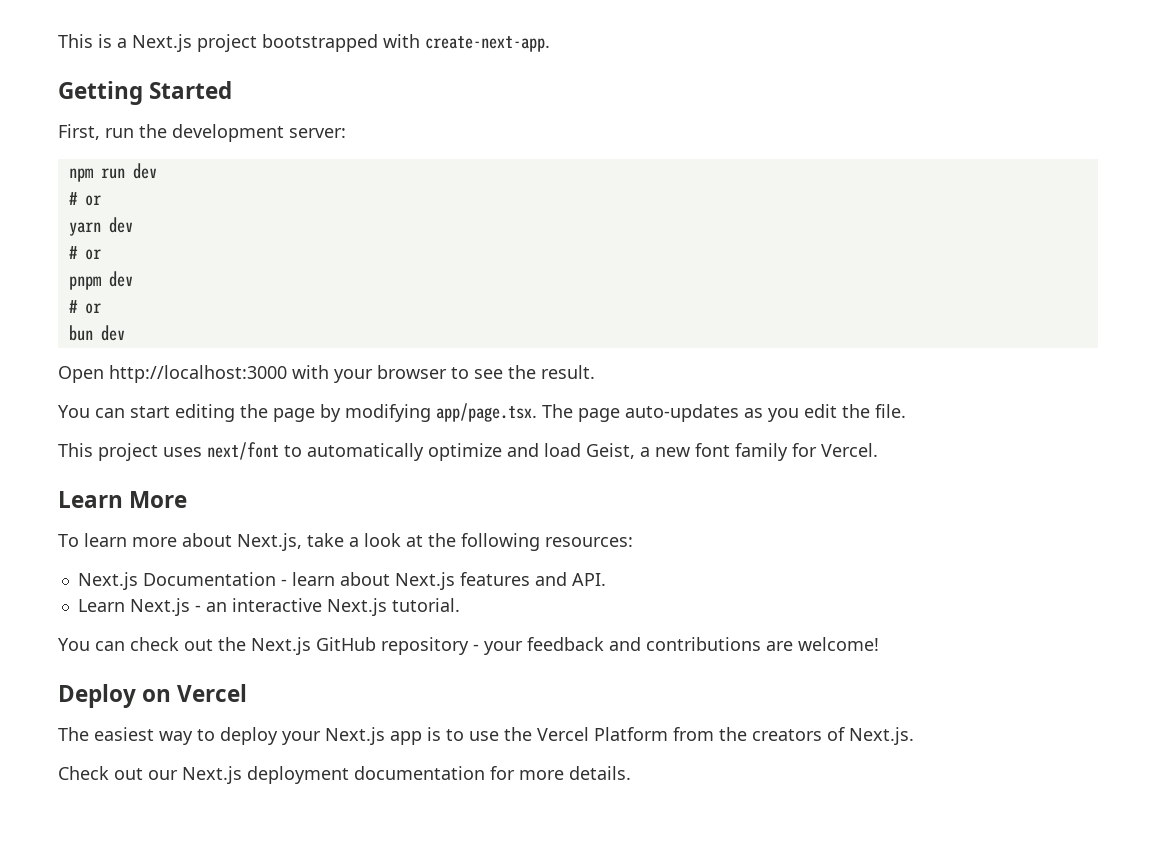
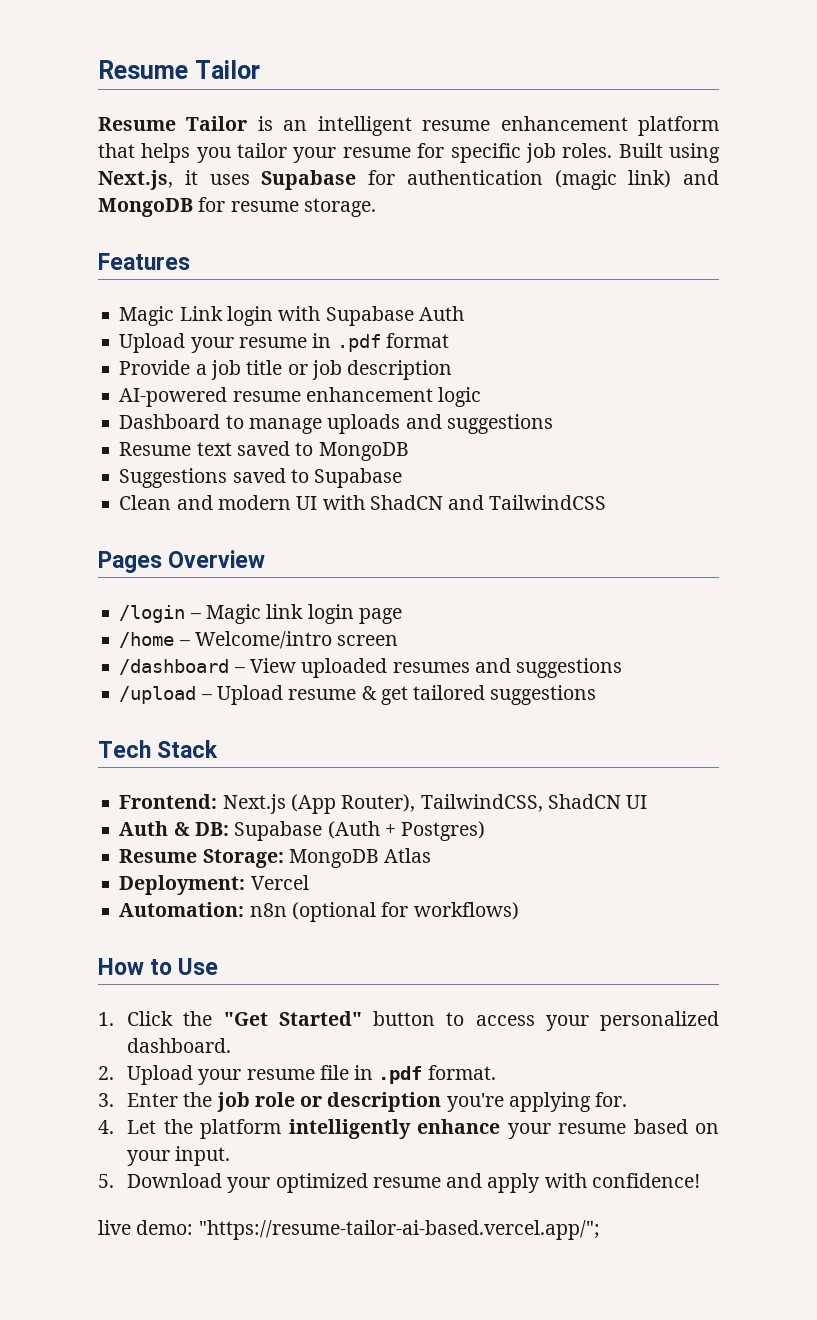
[58,34,550,52] [58,81,233,105] [58,124,346,142] [68,163,157,182] [68,192,101,206] [68,217,133,236] [68,246,101,260] [68,271,133,290] [68,300,101,314] [68,325,125,341] [58,365,595,383] [58,403,906,422] [58,442,878,461] [58,491,188,508] [58,533,633,551] [77,572,606,590] [77,598,460,616] [58,637,879,655] [58,684,248,708] [58,727,914,745] [58,766,631,784] This is a Next.js project bootstrapped with create-next-app. // Getting Started // First, run the development server: // npm run dev // # or // yarn dev // # or // pnpm dev // # or // bun dev // Open http://localhost:3000 with your browser to see the result. // You can start editing the page by modifying app/page.tsx. The page auto-updates as you edit the file. // This project uses next/font to automatically optimize and load Geist, a new font family for Vercel. // Learn More // To learn more about Next.js, take a look at the following resources: // Next.js Documentation - learn about Next.js features and API. // Learn Next.js - an interactive Next.js tutorial. // You can check out the Next.js GitHub repository - your feedback and contributions are welcome! // Deploy on Vercel // The easiest way to deploy your Next.js app is to use the Vercel Platform from the creators of Next.js. // Check out our Next.js deployment documentation for more details. -> [98,60,260,79] [98,116,719,136] [98,143,721,163] [98,170,719,190] [98,197,376,217] [98,253,190,270] [119,306,464,326] [119,333,449,353] [119,360,453,380] [119,387,482,407] [119,414,553,434] [119,441,409,461] [119,468,403,488] [119,495,607,510] [98,550,266,573] [119,604,402,624] [119,631,399,649] [119,658,623,678] [119,685,597,705] [98,740,219,758] [119,794,648,814] [119,821,486,841] [119,848,432,868] [119,875,309,895] [119,902,519,922] [98,958,219,975] [98,1011,720,1031] [127,1038,232,1053] [98,1065,496,1085] [98,1092,628,1112] [98,1119,720,1139] [127,1146,231,1166] [98,1173,701,1193] [98,1220,600,1240] Resume Tailor // Resume Tailor is an intelligent resume enhancement platform that helps you tailor your resume for specific job roles. Built using Next.js, it uses Supabase for authentication (magic link) and MongoDB for resume storage. // Features // Magic Link login with Supabase Auth // Upload your resume in .pdf format // Provide a job title or job description // AI-powered resume enhancement logic // Dashboard to manage uploads and suggestions // Resume text saved to MongoDB // Suggestions saved to Supabase // Clean and modern UI with ShadCN and TailwindCSS // Pages Overview // /login – Magic link login page // /home – Welcome/intro screen // /dashboard – View uploaded resumes and suggestions // /upload – Upload resume & get tailored suggestions // Tech Stack // Frontend: Next.js (App Router), TailwindCSS, ShadCN UI // Auth & DB: Supabase (Auth + Postgres) // Resume Storage: MongoDB Atlas // Deployment: Vercel // Automation: n8n (optional for workflows) // How to Use // 1. Click the "Get Started" button to access your personalized dashboard. // 2. Upload your resume file in .pdf format. // 3. Enter the job role or description you're applying for. // 4. Let the platform intelligently enhance your resume based on your input. // 5. Download your optimized resume and apply with confidence! // live demo: "https://resume-tailor-ai-based.vercel.app/";

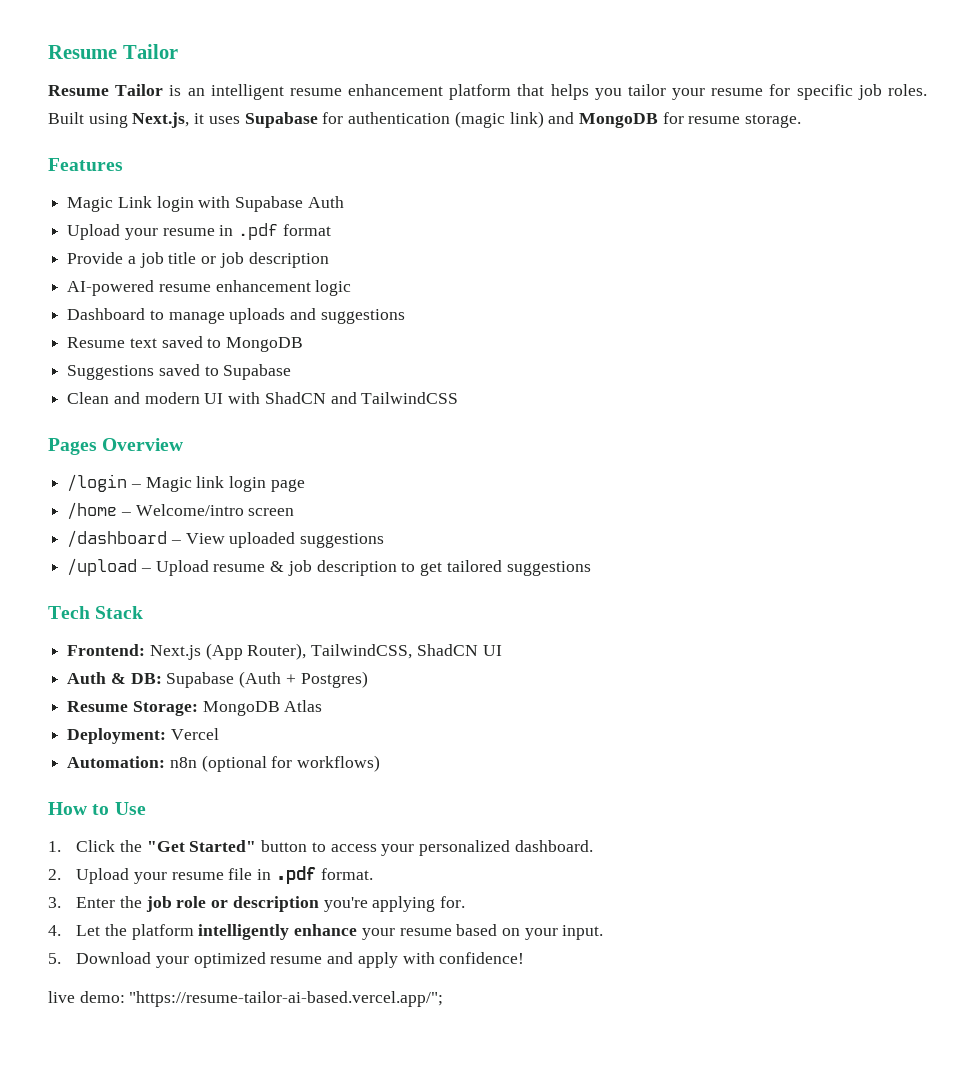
[392,658,511,673] resumes and -> (296, 540) none
(377, 693) none -> [287,560,416,576] job description to

